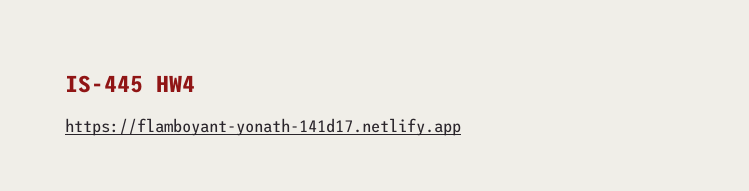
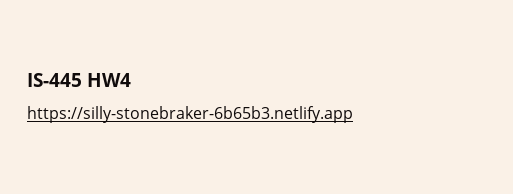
[65,118,461,136] https://flamboyant-yonath-141d17.netlify.app -> [27,106,353,123] https://silly-stonebraker-6b65b3.netlify.app

